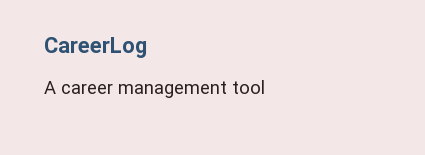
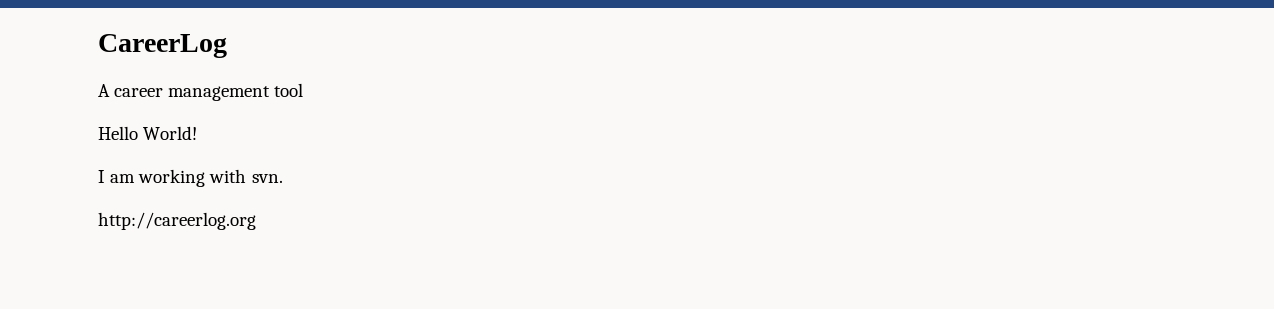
(265, 87) none -> [98,126,198,140] [98,169,283,187] [98,212,256,230] // Hello World! // I am working with svn. // http://careerlog.org

